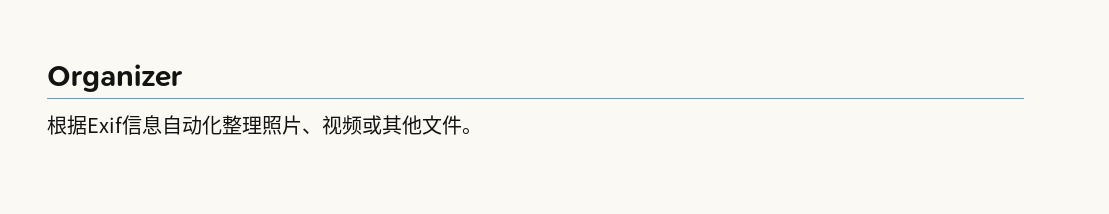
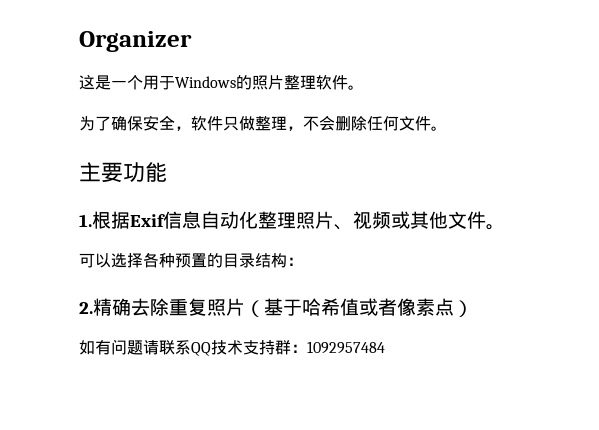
(183, 78) none -> [79,74,364,90] [79,115,447,131] [79,162,167,183] [79,214,92,227] 这是一个用于Windows的照片整理软件。 // 为了确保安全，软件只做整理，不会删除任何文件。 // 主要功能 // 1.
(482, 131) none -> [79,252,303,268] [79,298,473,317] [79,339,385,356] // 可以选择各种预置的目录结构： // 2.精确去除重复照片（基于哈希值或者像素点） // 如有问题请联系QQ技术支持群：1092957484

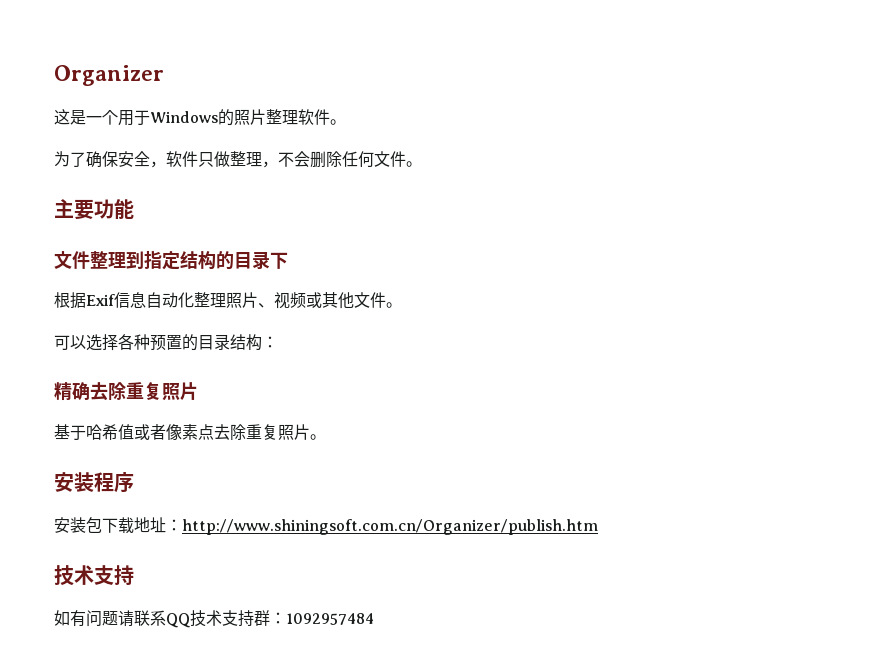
[79,214,92,227] 1. -> [54,250,288,270] 文件整理到指定结构的目录下 //
[79,302,93,314] 2. -> (278, 342) none
[245,300,264,317] （ -> (198, 391) //
[454,300,473,317] ） -> [214,424,326,440] [54,472,134,493] [54,517,598,535] [54,565,134,586] 去除重复照片。 // 安装程序 // 安装包下载地址：http://www.shiningsoft.com.cn/Organizer/publish.htm // 技术支持

